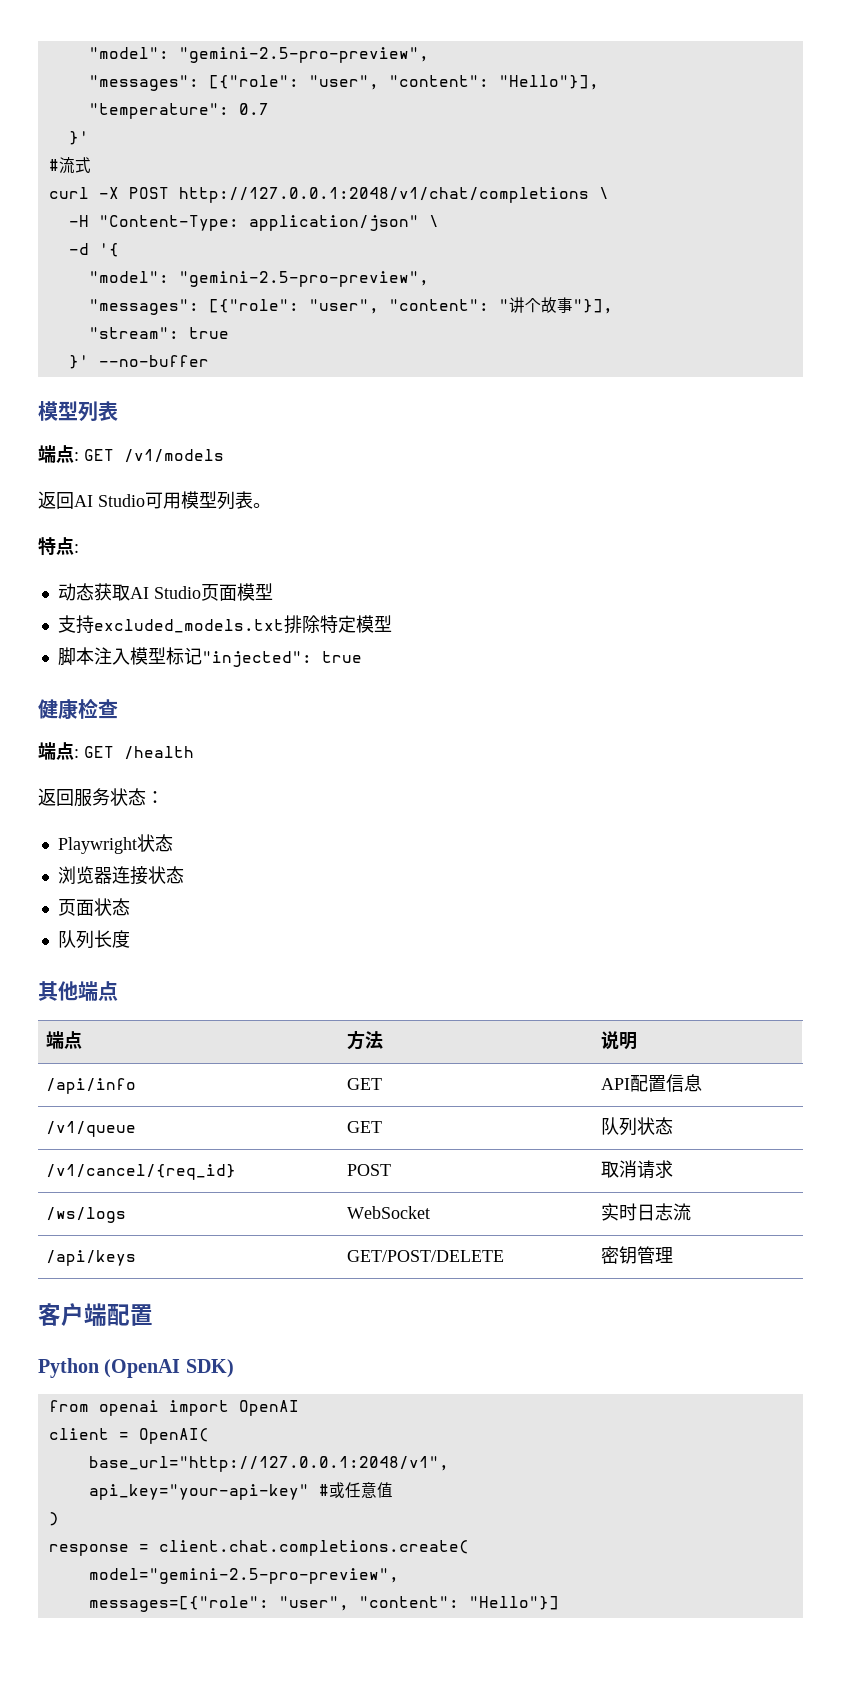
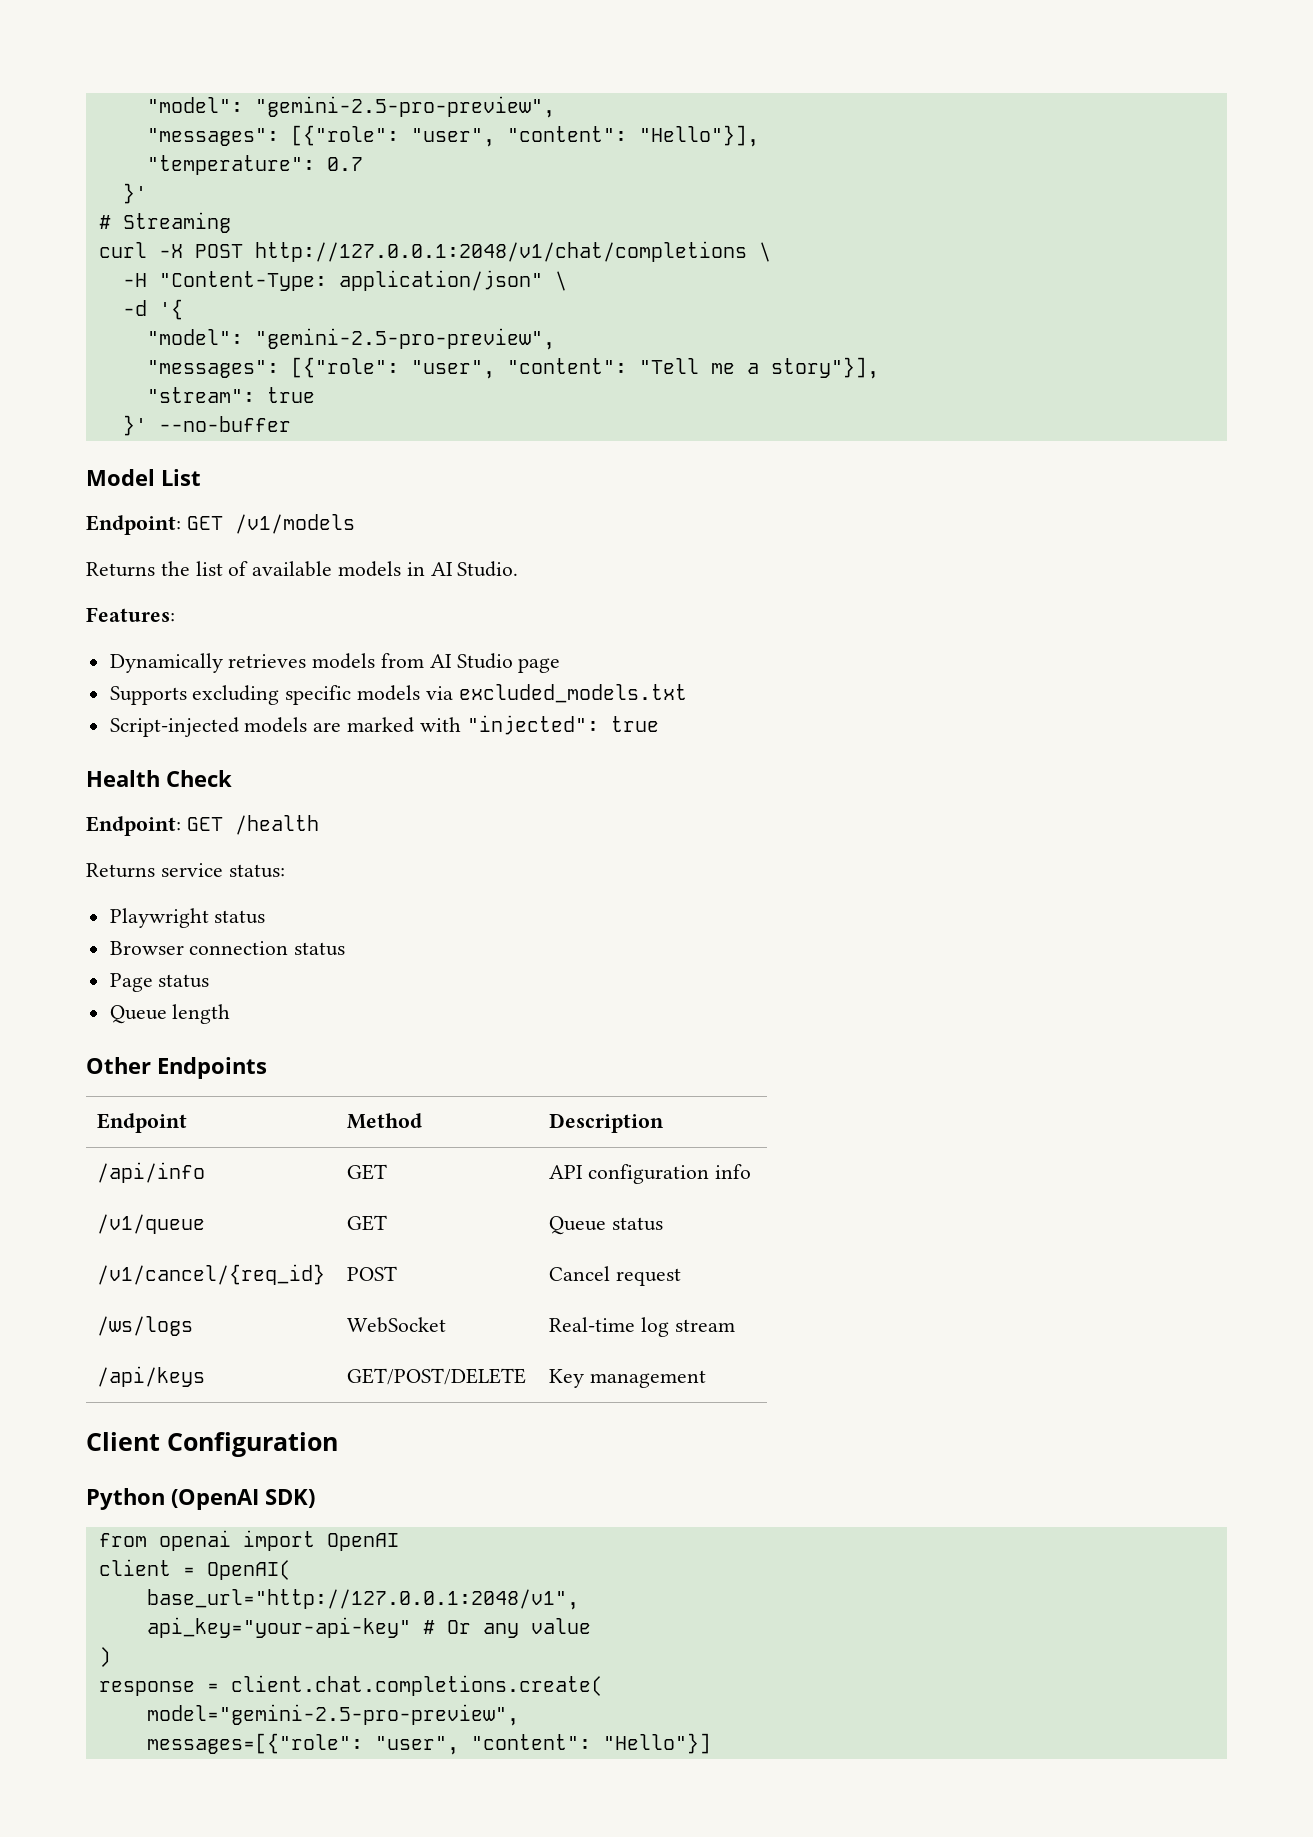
[58,157,91,174] 流式 -> [122,212,231,233] Streaming
[498,297,613,314] "讲个故事"}], -> [638,357,879,379] "Tell me a story"}],
[38,401,118,422] [38,445,224,463] [38,491,271,510] [38,537,79,556] [57,583,273,601] [57,615,392,634] [57,647,362,667] [38,698,118,720] [38,742,194,760] [38,788,164,807] [57,834,173,854] [57,866,184,885] [57,898,130,916] [57,930,130,949] [38,981,118,1001] [46,1031,83,1049] [347,1030,384,1050] [601,1031,638,1050] 模型列表 // 端点: GET /v1/models // 返回AI Studio可用模型列表。 // 特点: // 动态获取AI Studio页面模型 // 支持excluded_models.txt排除特定模型 // 脚本注入模型标记"injected": true // 健康检查 // 端点: GET /health // 返回服务状态： // Playwright状态 // 浏览器连接状态 // 页面状态 // 队列长度 // 其他端点 // 端点 | 方法 | 说明 -> [86,469,201,486] [86,514,355,535] [86,561,519,577] [86,607,175,622] [109,653,561,673] [109,684,687,705] [109,715,659,737] [86,770,232,787] [86,815,319,836] [86,863,285,878] [109,908,266,928] [109,941,346,956] [109,973,210,992] [109,1004,231,1024] [86,1057,267,1079] [96,1113,187,1133] [346,1113,422,1129] [548,1113,664,1133] Model List // Endpoint: GET /v1/models // Returns the list of available models in AI Studio. // Features: // Dynamically retrieves models from AI Studio page // Supports excluding specific models via excluded_models.txt // Script-injected models are marked with "injected": true // Health Check // Endpoint: GET /health // Returns service status: // Playwright status // Browser connection status // Page status // Queue length // Other Endpoints // Endpoint | Method | Description
[630,1074,703,1092] 配置信息 -> [587,1164,751,1184] configuration info
[601,1117,674,1136] 队列状态 -> [548,1216,663,1235] Queue status
[601,1160,674,1179] 取消请求 -> [548,1266,681,1286] Cancel request
[601,1203,692,1221] 实时日志流 -> [548,1317,735,1337] Real-time log stream
[601,1246,674,1264] [38,1303,153,1326] 密钥管理 // 客户端配置 -> [548,1369,706,1388] [86,1432,338,1457] Key management // Client Configuration
[328,1482,393,1498] 或任意值 -> [446,1618,591,1638] Or any value

